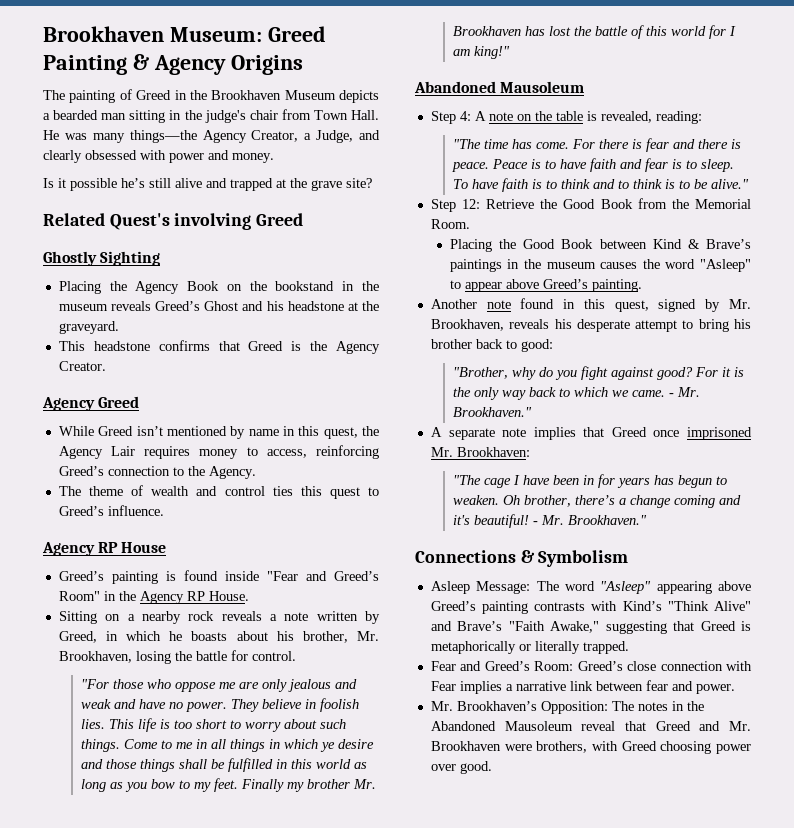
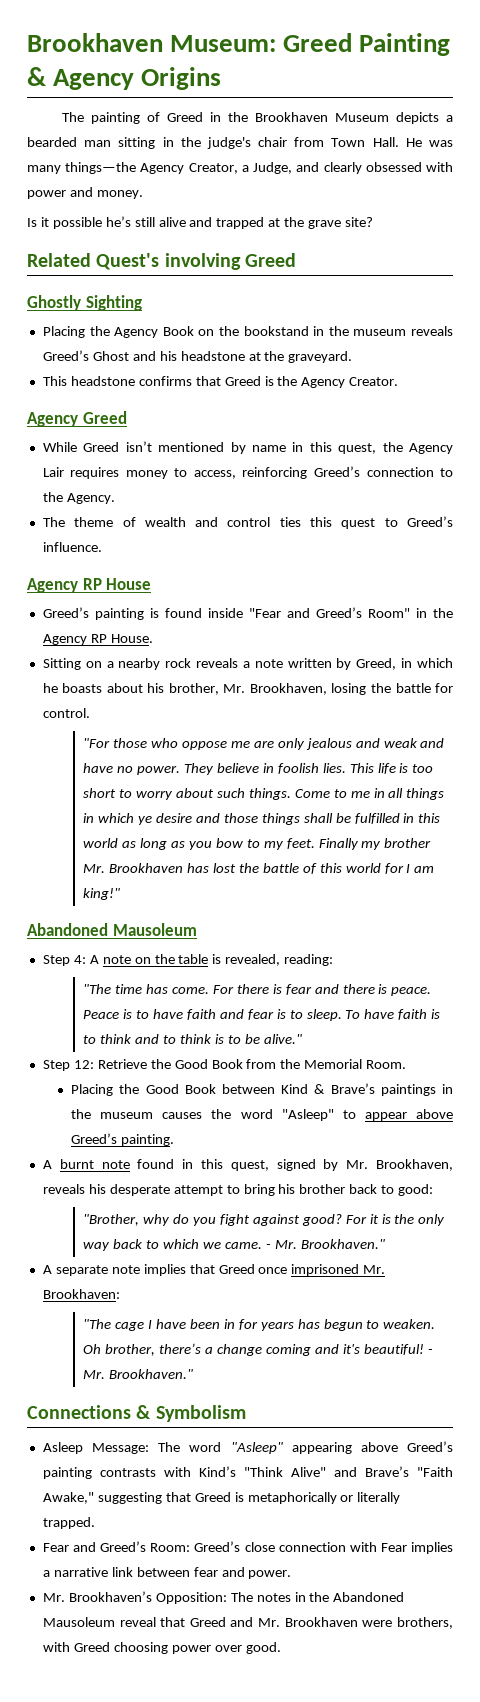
[430,299,477,309] Another -> [42,1159,94,1169] A burnt

